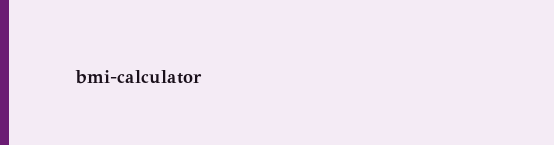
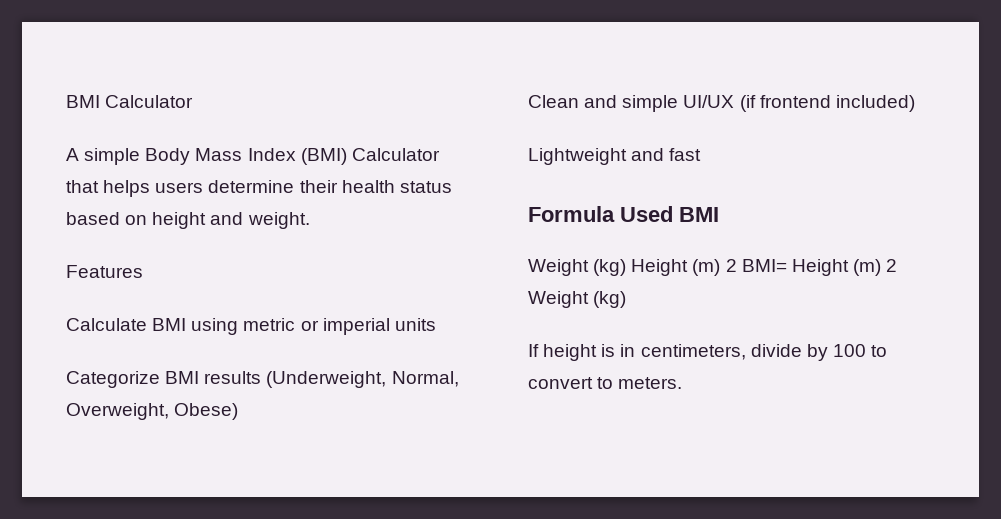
[75,70,202,84] bmi-calculator -> [66,95,194,108] [66,148,440,165] [66,180,452,197] [66,212,310,229] [66,265,143,278] [66,318,436,335] [66,371,459,388] [66,403,239,420] [528,95,915,112] [528,148,702,165] [528,206,719,222] [528,259,898,276] [528,291,627,308] [528,344,888,361] [528,377,683,389] BMI Calculator // A simple Body Mass Index (BMI) Calculator that helps users determine their health status based on height and weight. // Features // Calculate BMI using metric or imperial units // Categorize BMI results (Underweight, Normal, Overweight, Obese) // Clean and simple UI/UX (if frontend included) // Lightweight and fast // Formula Used BMI // Weight (kg) Height (m) 2 BMI= Height (m) 2 Weight (kg) // If height is in centimeters, divide by 100 to convert to meters.

